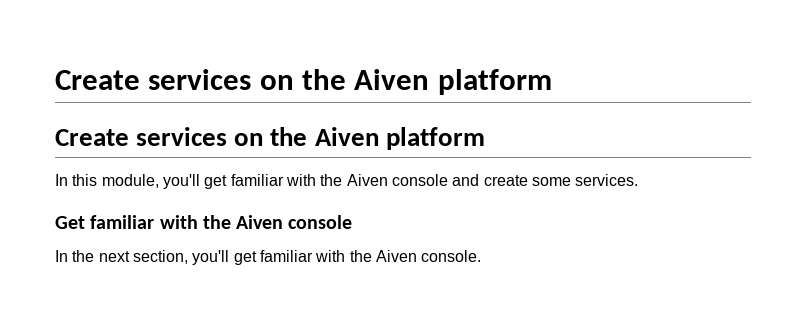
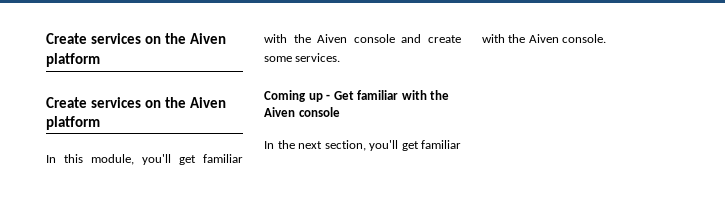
(639, 180) none -> [264,90,331,102] Coming up -

